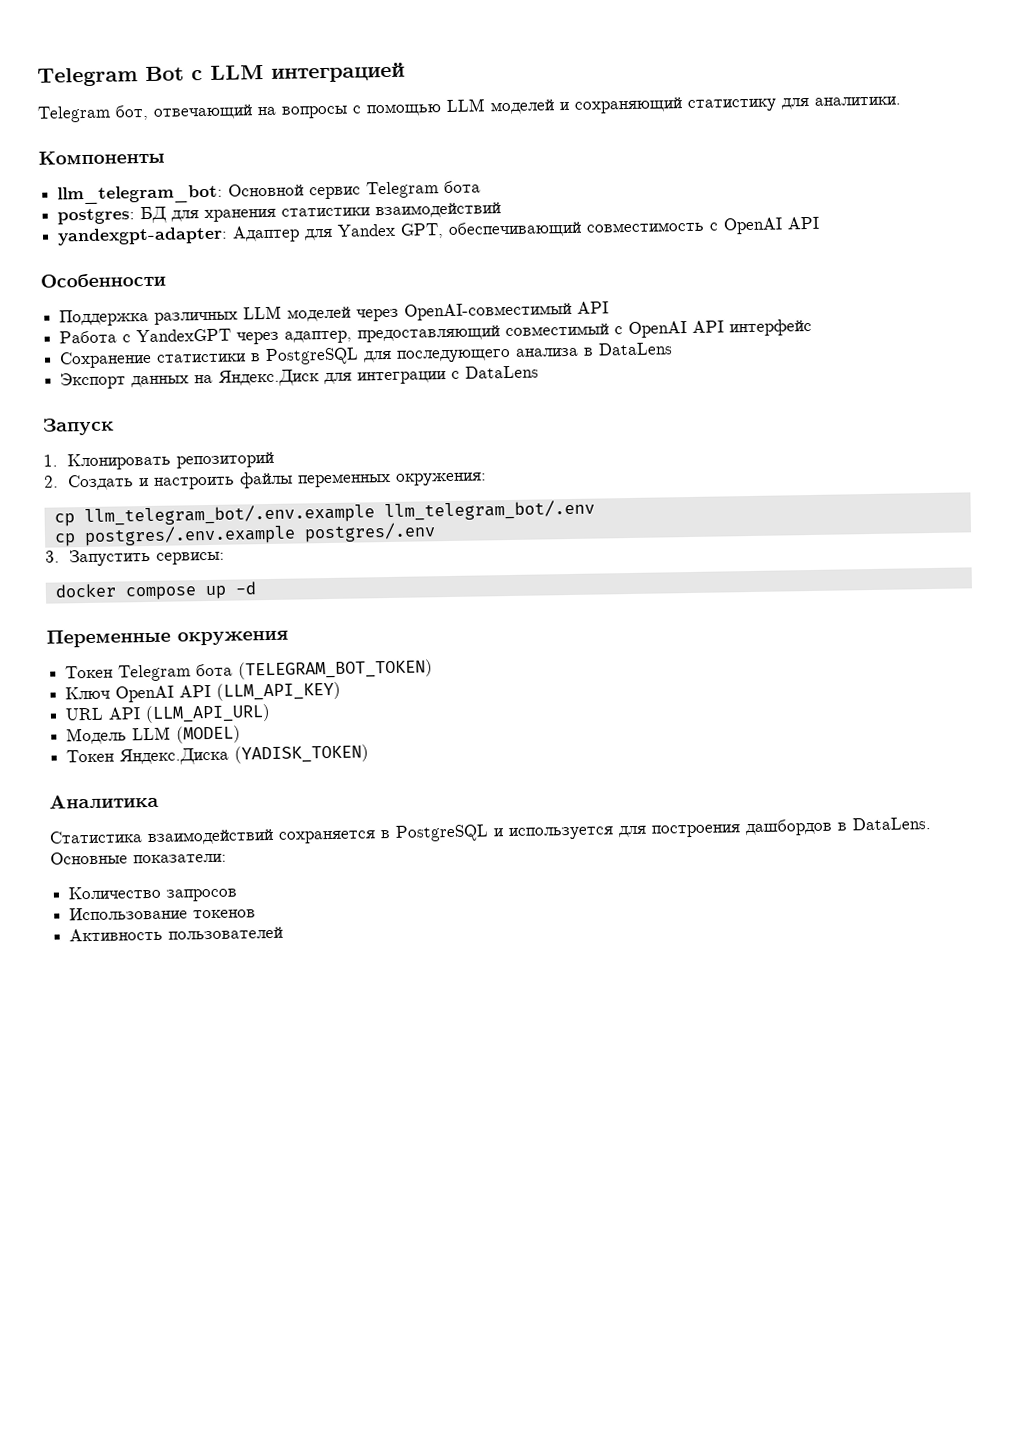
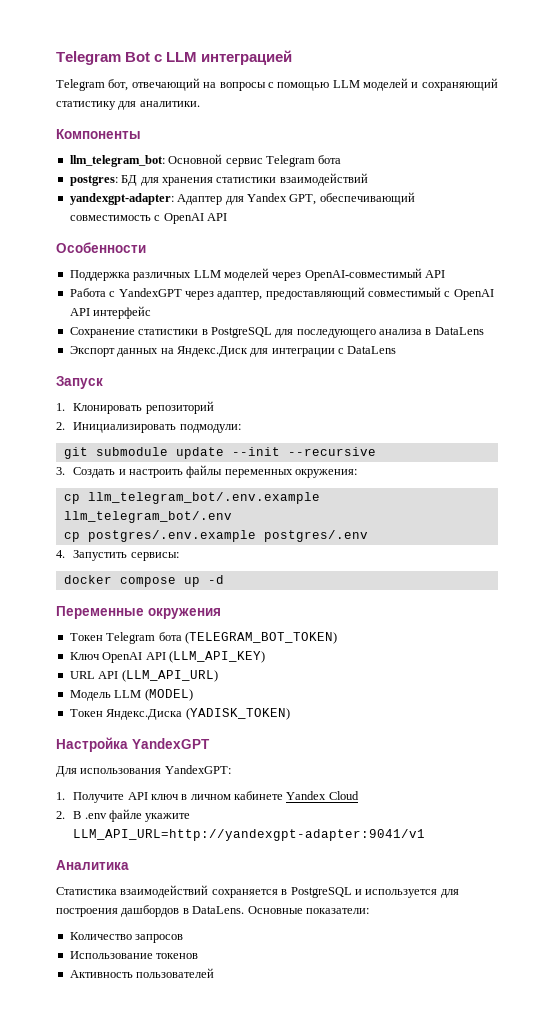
(59, 481) none -> [73,422,241,433] [63,447,376,459] [56,467,65,475] Инициализировать подмодули: // git submodule update --init --recursive // 3.
[45,550,60,563] 3. -> [56,550,65,558] 4.
(370, 754) none -> [56,737,210,752] [56,765,231,777] [56,791,359,803] [56,809,191,822] [73,829,426,841] // Настройка YandexGPT // Для использования YandexGPT: // 1. Получите API ключ в личном кабинете Yandex Cloud // 2. В .env файле укажите LLM_API_URL=http://yandexgpt-adapter:9041/v1

